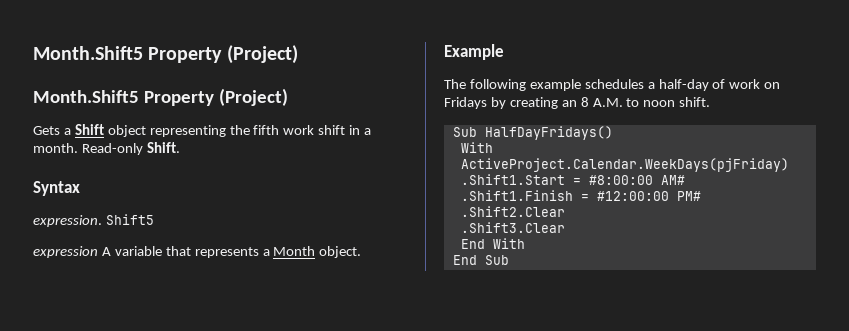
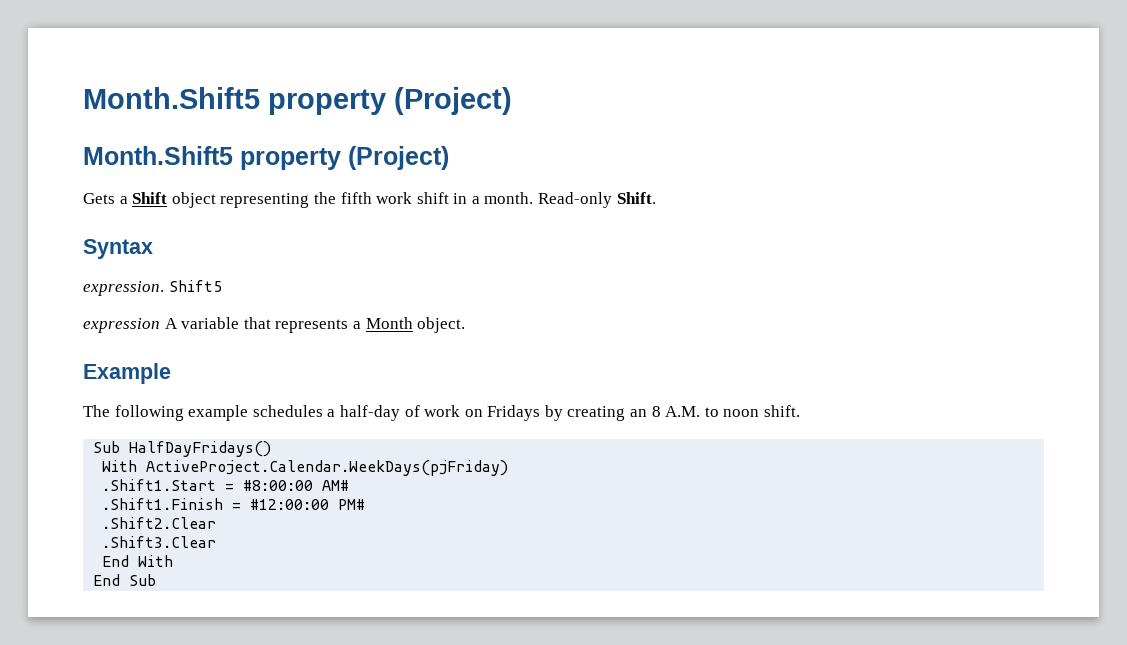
[33,46,223,63] Month.Shift5 Property -> [83,87,386,115] Month.Shift5 property
[143,91,214,106] Property -> [240,148,341,170] property

